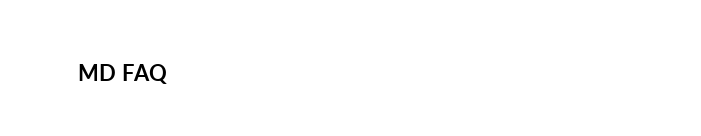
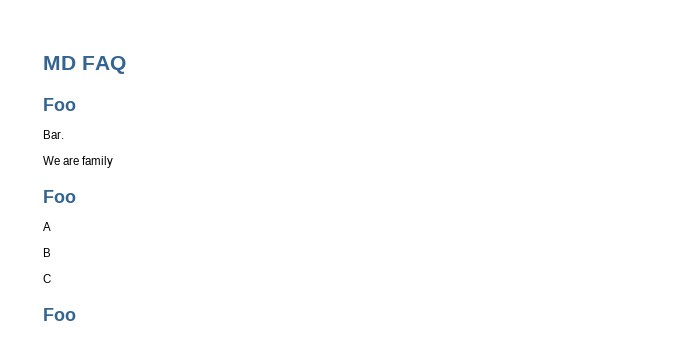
(167, 74) none -> [43,98,76,111] [43,130,64,139] [43,156,114,168] [43,190,76,203] [43,222,51,231] [43,248,51,257] [43,274,51,283] [43,308,76,321] // Foo // Bar. // We are family // Foo // A // B // C // Foo

